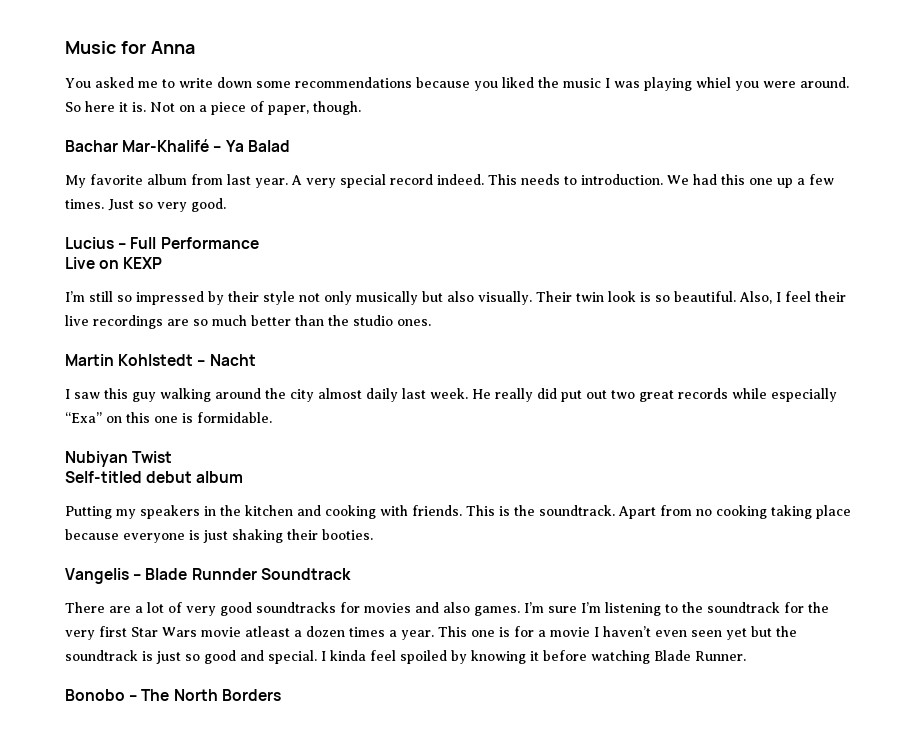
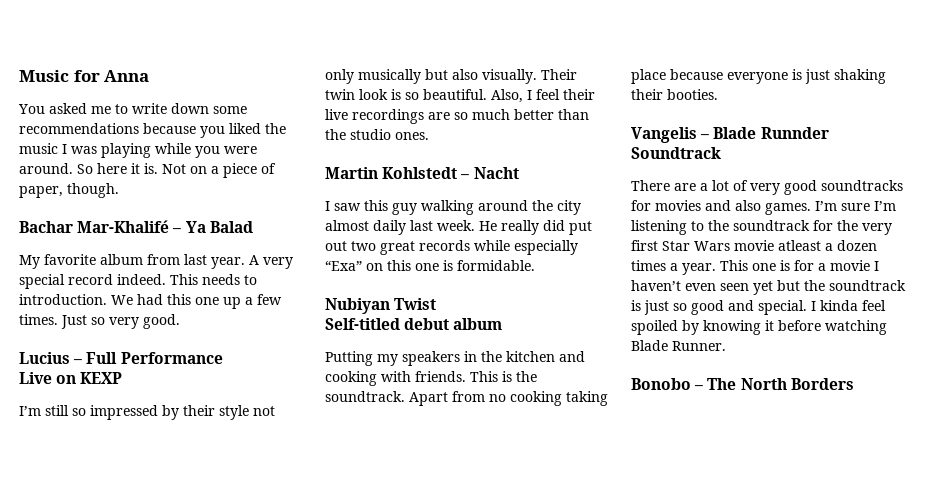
[696,77,731,88] whiel -> [155,143,191,154] while

